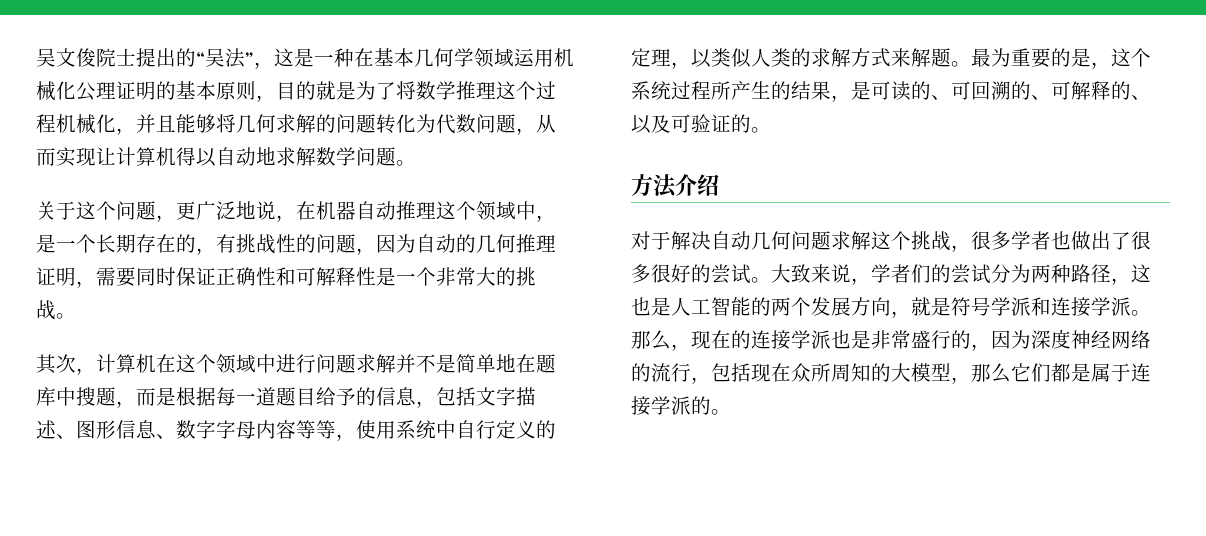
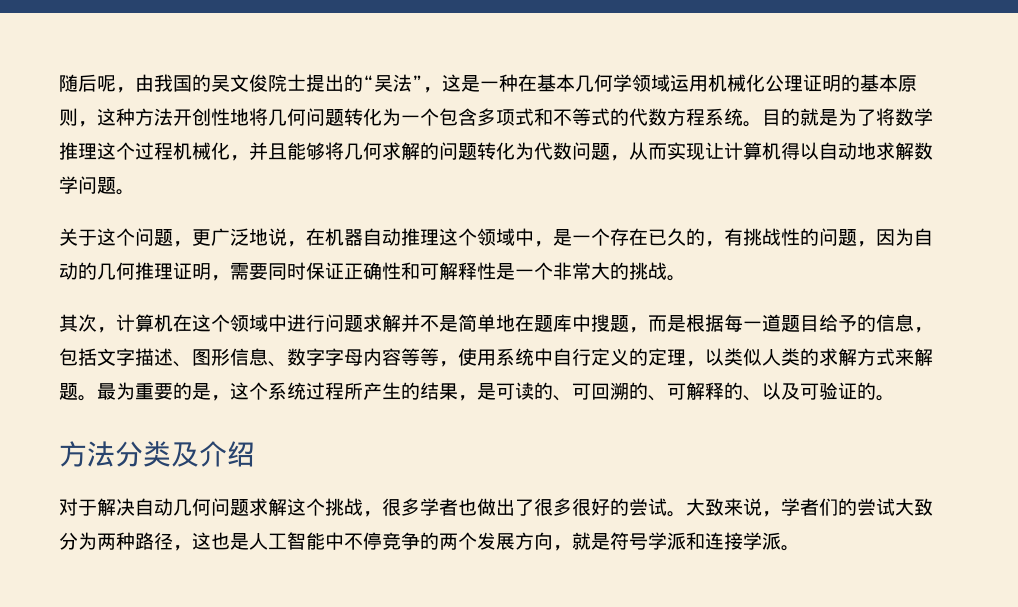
(36, 57) none -> [59,74,211,93] 随后呢，由我国的
(276, 98) none -> [97,108,762,127] 这种方法开创性地将几何问题转化为一个包含多项式和不等式的代数方程系统。
[96,234,176,253] 长期存在 -> [610,228,686,246] 存在已久
(677, 186) none -> [115,441,199,467] 分类及
(991, 274) none -> [895,498,933,516] 大致
(751, 306) none -> [325,532,420,550] 中不停竞争
[631,330,1151,351] [631,363,1151,384] [631,396,731,416] 那么，现在的连接学派也是非常盛行的，因为深度神经网络的流行，包括现在众所周知的大模型，那么它们都是属于连接学派的。 -> (800, 548) none

